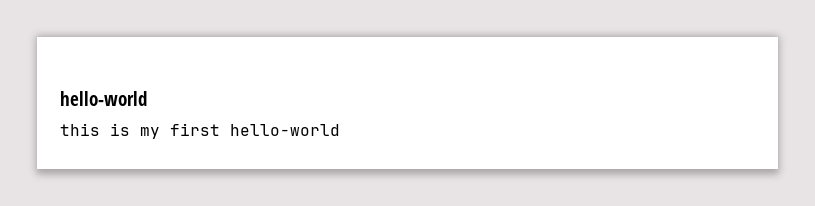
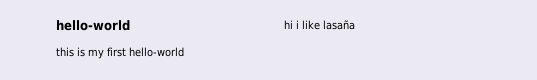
(340, 130) none -> [284,20,355,30] // hi i like lasaña

